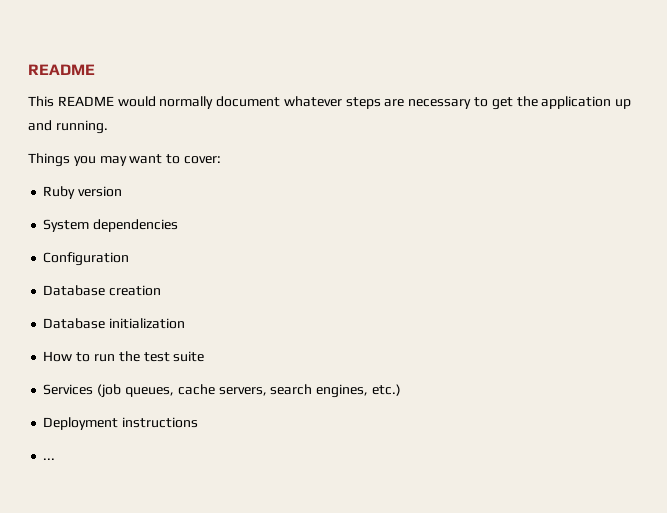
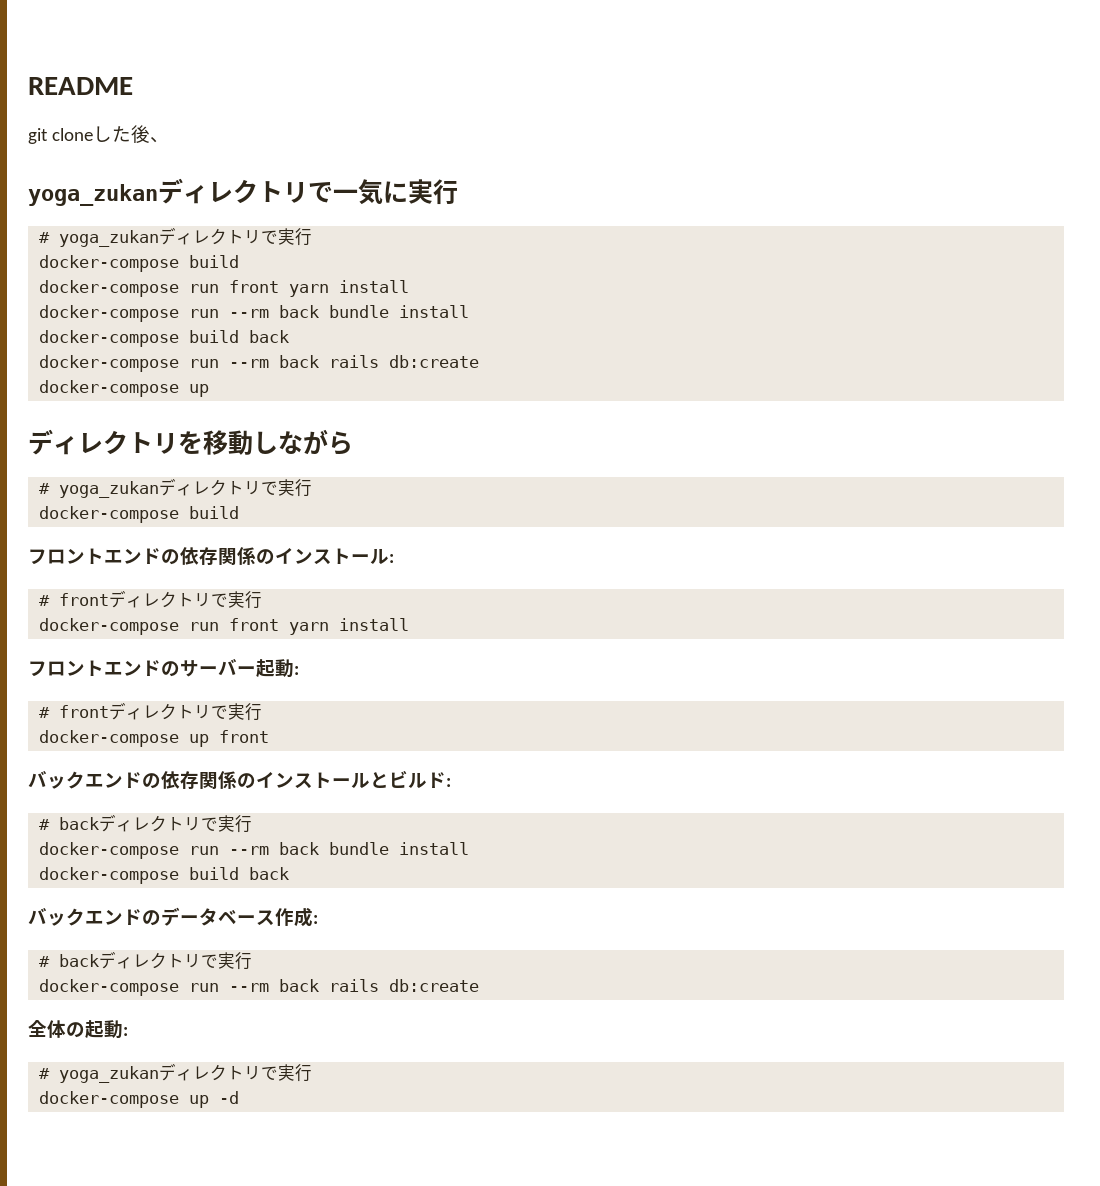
[28,96,632,110] [28,120,108,134] [28,153,221,167] [43,186,123,199] [43,219,179,232] [43,252,130,266] [43,285,162,296] [43,318,186,329] [43,351,205,362] [43,384,401,398] [43,417,199,430] [43,458,56,460] This README would normally document whatever steps are necessary to get the application up and running. // Things you may want to cover: // Ruby version // System dependencies // Configuration // Database creation // Database initialization // How to run the test suite // Services (job queues, cache servers, search engines, etc.) // Deployment instructions // ... -> [28,125,169,144] [28,178,458,206] [39,227,313,247] [39,255,240,272] [39,280,410,297] [39,305,470,322] [39,330,290,347] [39,355,480,372] [39,380,210,397] [28,429,353,455] [39,478,313,498] [39,506,240,523] [28,547,394,565] [39,590,263,609] [39,618,410,635] [28,659,299,678] [39,702,263,721] [39,730,270,747] [28,770,451,789] [39,814,253,833] [39,842,470,859] [39,867,290,884] [28,907,318,927] [39,951,253,970] [39,979,480,996] [28,1020,128,1039] [39,1063,313,1083] [39,1091,240,1108] git cloneした後、 // yoga_zukanディレクトリで一気に実行 // # yoga_zukanディレクトリで実行 // docker-compose build // docker-compose run front yarn install // docker-compose run --rm back bundle install // docker-compose build back // docker-compose run --rm back rails db:create // docker-compose up // ディレクトリを移動しながら // # yoga_zukanディレクトリで実行 // docker-compose build // フロントエンドの依存関係のインストール: // # frontディレクトリで実行 // docker-compose run front yarn install // フロントエンドのサーバー起動: // # frontディレクトリで実行 // docker-compose up front // バックエンドの依存関係のインストールとビルド: // # backディレクトリで実行 // docker-compose run --rm back bundle install // docker-compose build back // バックエンドのデータベース作成: // # backディレクトリで実行 // docker-compose run --rm back rails db:create // 全体の起動: // # yoga_zukanディレクトリで実行 // docker-compose up -d

